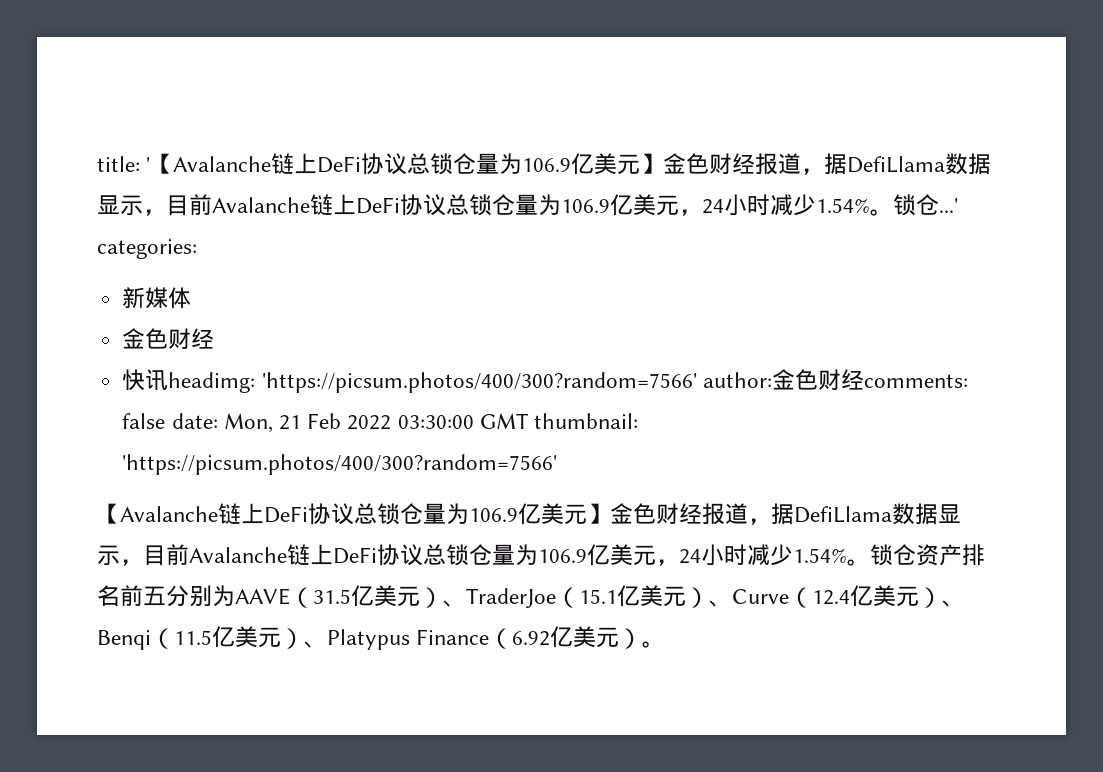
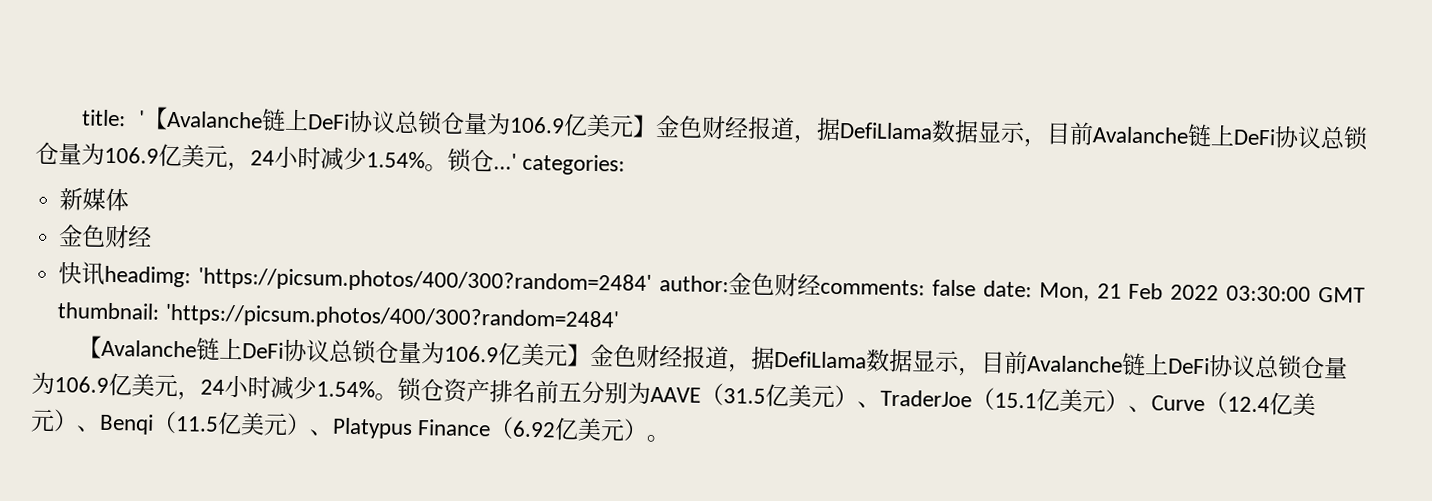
[261,372,697,393] 'https://picsum.photos/400/300?random=7566' -> [198,267,653,295] 'https://picsum.photos/400/300?random=2484'
[122,454,558,475] 'https://picsum.photos/400/300?random=7566' -> [164,303,619,332] 'https://picsum.photos/400/300?random=2484'

